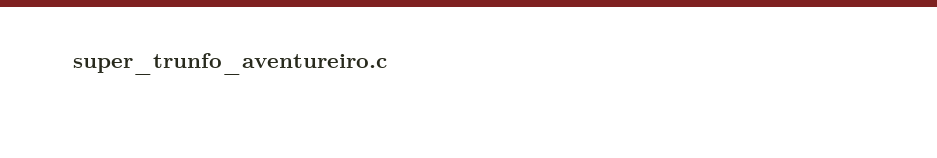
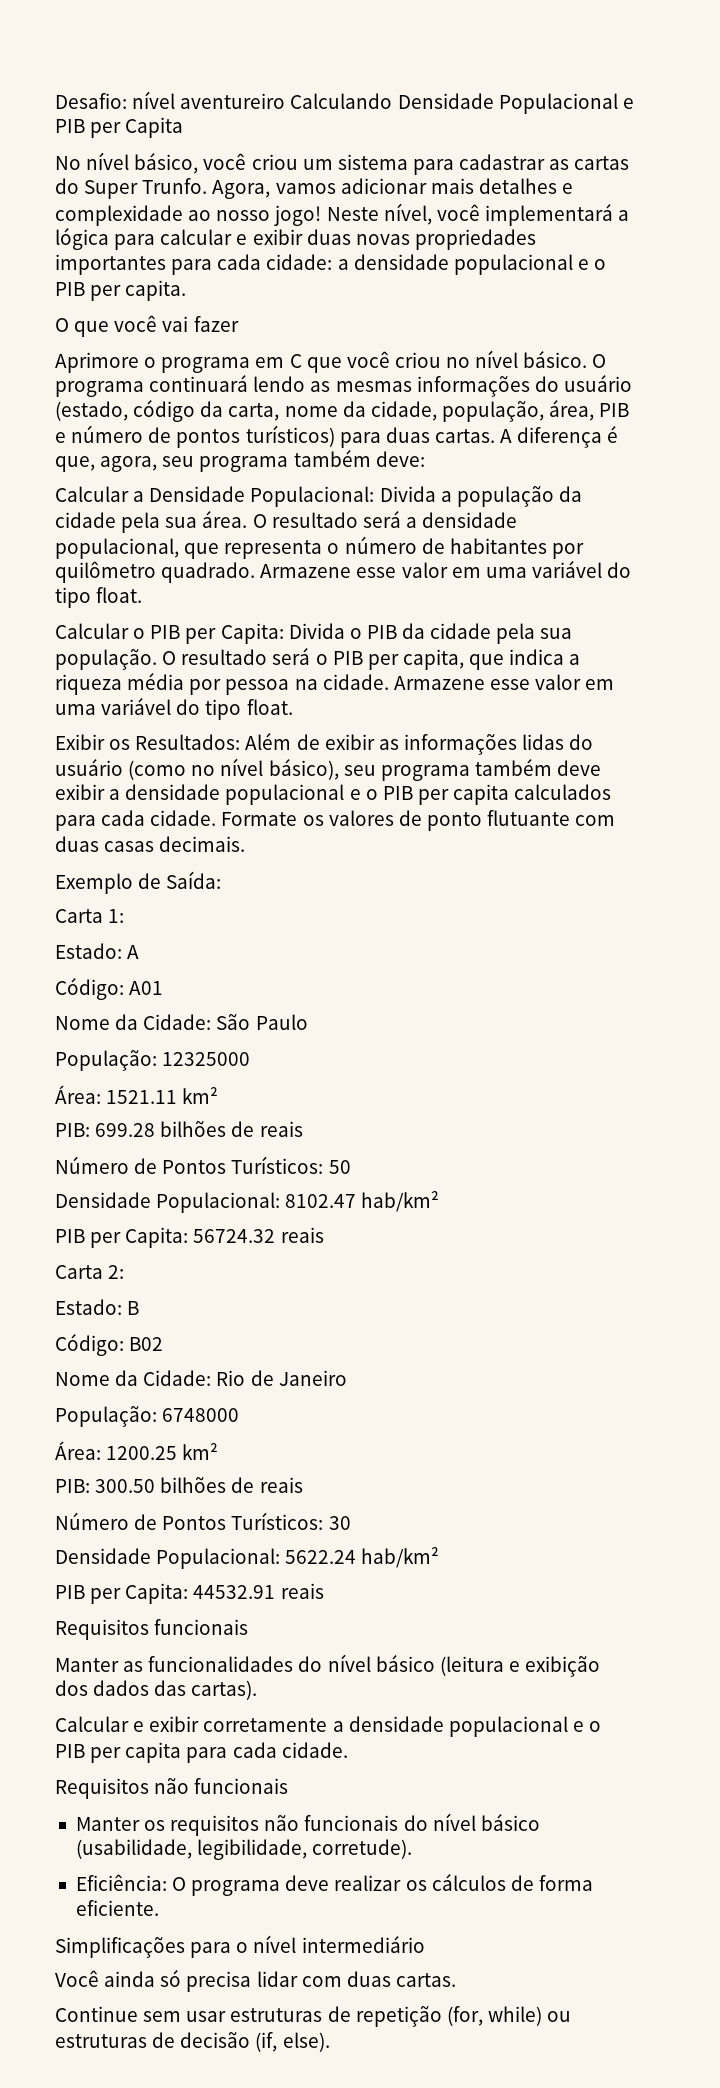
[73,53,387,75] super_trunfo_aventureiro.c -> [55,91,634,114] [55,117,184,138] [55,152,630,175] [55,178,574,199] [55,203,630,226] [55,228,536,250] [55,254,607,275] [55,280,187,301] [55,315,239,337] [55,350,607,373] [55,375,632,397] [55,400,630,422] [55,425,619,448] [55,450,425,472] [55,486,582,507] [55,511,518,533] [55,536,584,559] [55,561,632,583] [55,587,143,608] [55,623,573,644] [55,648,581,670] [55,673,615,695] [55,698,293,720] [55,733,594,755] [55,758,602,781] [55,784,612,805] [55,810,616,831] [55,836,246,852] [55,871,222,894] [55,909,125,923] [55,943,140,959] [55,978,164,1000] [55,1014,308,1030] [55,1050,251,1071] [55,1085,219,1104] [55,1121,303,1137] [55,1156,351,1174] [55,1191,440,1213] [55,1227,324,1248] [55,1265,125,1279] [55,1299,140,1315] [55,1334,164,1356] [55,1370,347,1386] [55,1406,240,1427] [55,1441,219,1460] [55,1477,303,1493] [55,1512,351,1530] [55,1547,440,1569] [55,1583,324,1604] [55,1619,249,1640] [55,1654,601,1677] [55,1680,258,1700] [55,1716,602,1737] [55,1742,348,1763] [55,1778,289,1799] [75,1813,540,1836] [75,1839,413,1860] [75,1874,593,1896] [75,1900,159,1916] [55,1935,425,1958] [55,1970,456,1992] [55,2006,572,2027] [55,2032,330,2052] Desafio: nível aventureiro Calculando Densidade Populacional e PIB per Capita // No nível básico, você criou um sistema para cadastrar as cartas do Super Trunfo. Agora, vamos adicionar mais detalhes e complexidade ao nosso jogo! Neste nível, você implementará a lógica para calcular e exibir duas novas propriedades importantes para cada cidade: a densidade populacional e o PIB per capita. // O que você vai fazer // Aprimore o programa em C que você criou no nível básico. O programa continuará lendo as mesmas informações do usuário (estado, código da carta, nome da cidade, população, área, PIB e número de pontos turísticos) para duas cartas. A diferença é que, agora, seu programa também deve: // Calcular a Densidade Populacional: Divida a população da cidade pela sua área. O resultado será a densidade populacional, que representa o número de habitantes por quilômetro quadrado. Armazene esse valor em uma variável do tipo float. // Calcular o PIB per Capita: Divida o PIB da cidade pela sua população. O resultado será o PIB per capita, que indica a riqueza média por pessoa na cidade. Armazene esse valor em uma variável do tipo float. // Exibir os Resultados: Além de exibir as informações lidas do usuário (como no nível básico), seu programa também deve exibir a densidade populacional e o PIB per capita calculados para cada cidade. Formate os valores de ponto flutuante com duas casas decimais. // Exemplo de Saída: // Carta 1: // Estado: A // Código: A01 // Nome da Cidade: São Paulo // População: 12325000 // Área: 1521.11 km² // PIB: 699.28 bilhões de reais // Número de Pontos Turísticos: 50 // Densidade Populacional: 8102.47 hab/km² // PIB per Capita: 56724.32 reais // Carta 2: // Estado: B // Código: B02 // Nome da Cidade: Rio de Janeiro // População: 6748000 // Área: 1200.25 km² // PIB: 300.50 bilhões de reais // Número de Pontos Turísticos: 30 // Densidade Populacional: 5622.24 hab/km² // PIB per Capita: 44532.91 reais // Requisitos funcionais // Manter as funcionalidades do nível básico (leitura e exibição dos dados das cartas). // Calcular e exibir corretamente a densidade populacional e o PIB per capita para cada cidade. // Requisitos não funcionais // Manter os requisitos não funcionais do nível básico (usabilidade, legibilidade, corretude). // Eficiência: O programa deve realizar os cálculos de forma eficiente. // Simplificações para o nível intermediário // Você ainda só precisa lidar com duas cartas. // Continue sem usar estruturas de repetição (for, while) ou estruturas de decisão (if, else).

